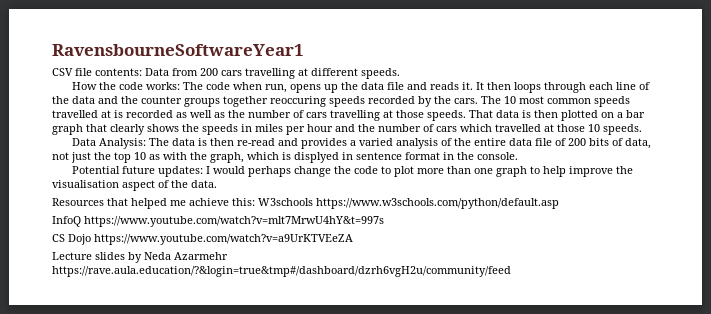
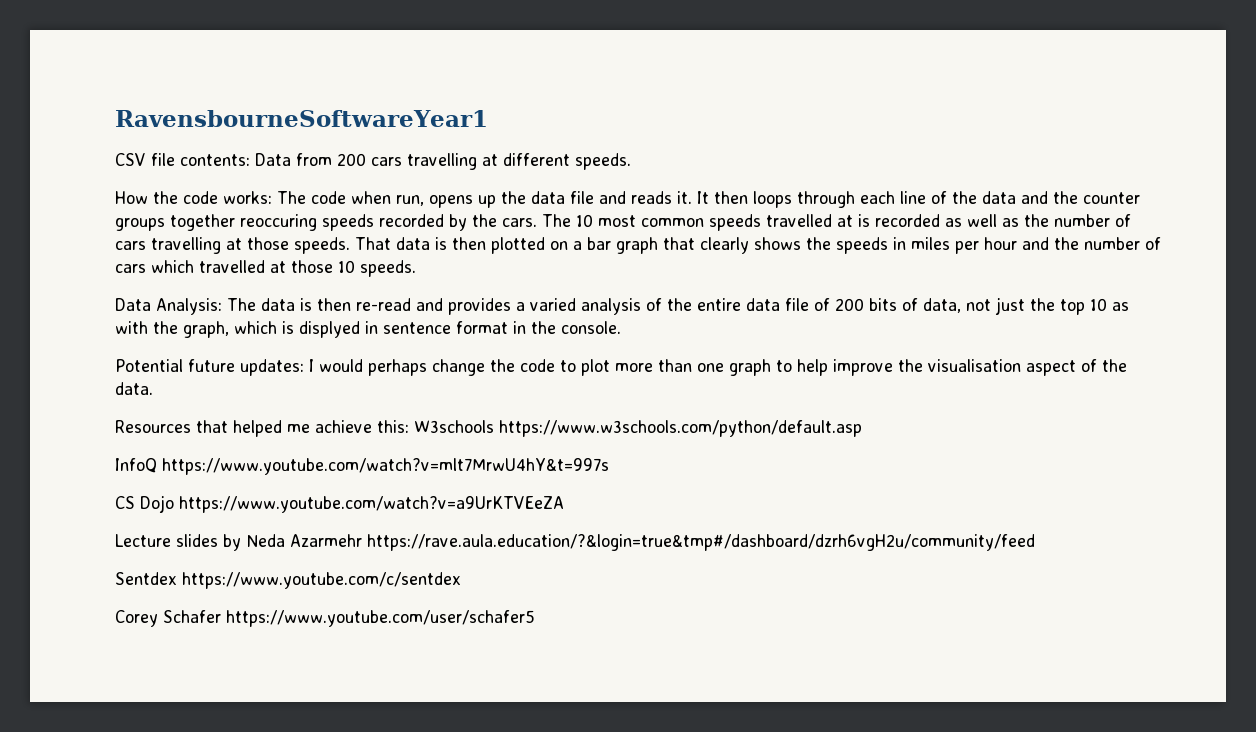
(511, 271) none -> [115,572,461,589] [115,610,535,627] // Sentdex https://www.youtube.com/c/sentdex // Corey Schafer https://www.youtube.com/user/schafer5

